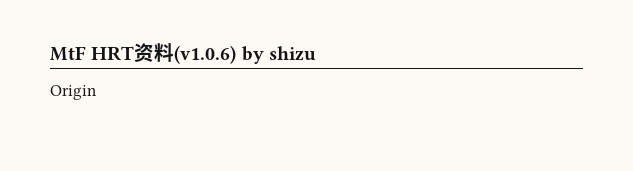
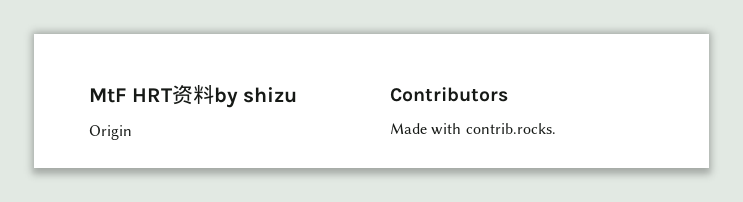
[174,45,237,64] (v1.0.6) -> (214, 94) none
(96, 92) none -> [390,87,508,102] [390,123,556,135] // Contributors // Made with contrib.rocks.

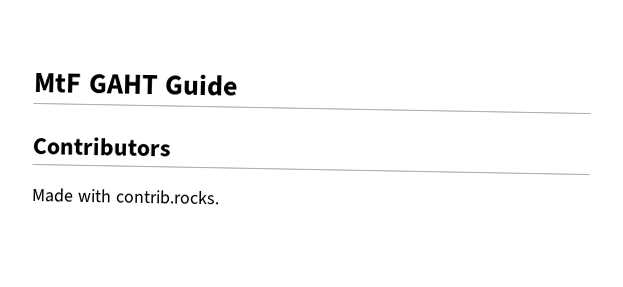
[131,85,298,108] [89,125,132,140] HRT资料by shizu // Origin -> [87,73,240,97] GAHT Guide

